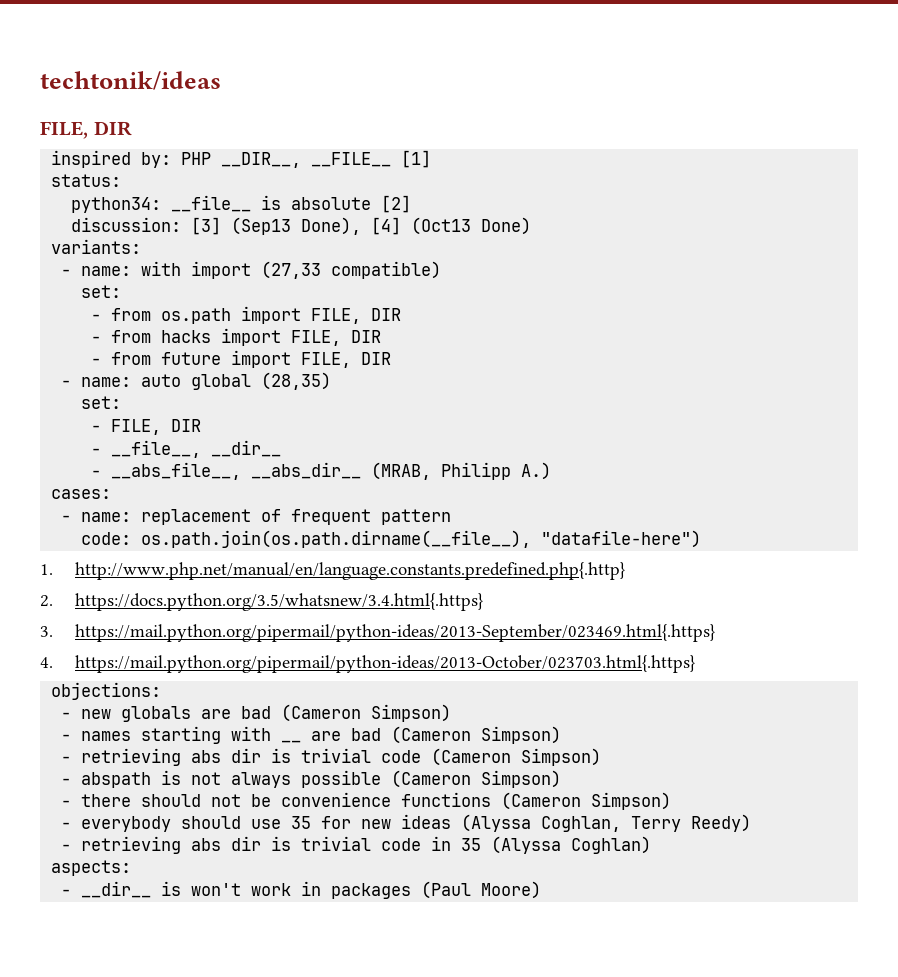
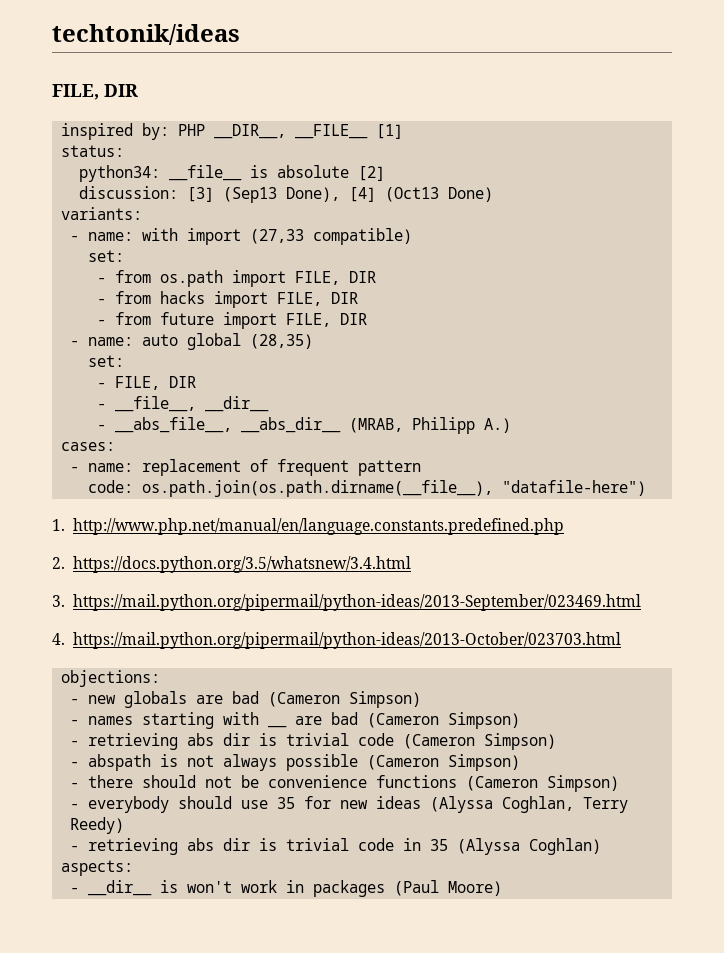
[75,562,626,580] http://www.php.net/manual/en/language.constants.predefined.php{.http} -> [72,518,564,535] http://www.php.net/manual/en/language.constants.predefined.php
[75,593,484,611] https://docs.python.org/3.5/whatsnew/3.4.html{.https} -> [72,556,411,573] https://docs.python.org/3.5/whatsnew/3.4.html
[75,624,716,642] https://mail.python.org/pipermail/python-ideas/2013-September/023469.html{.https} -> [72,594,641,611] https://mail.python.org/pipermail/python-ideas/2013-September/023469.html
[75,655,696,673] https://mail.python.org/pipermail/python-ideas/2013-October/023703.html{.https} -> [72,632,621,649] https://mail.python.org/pipermail/python-ideas/2013-October/023703.html

